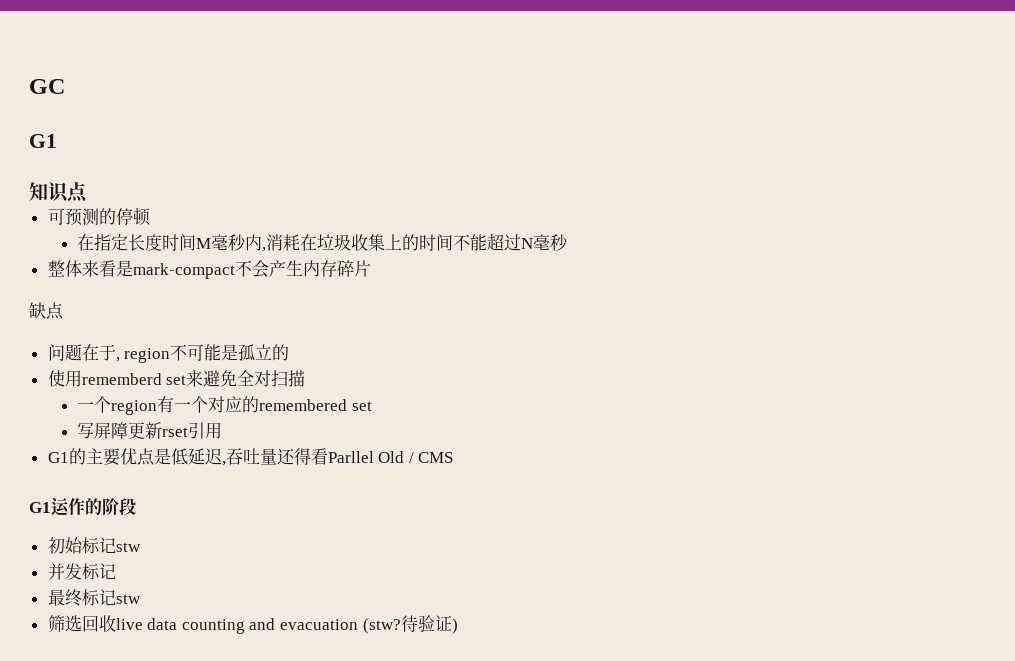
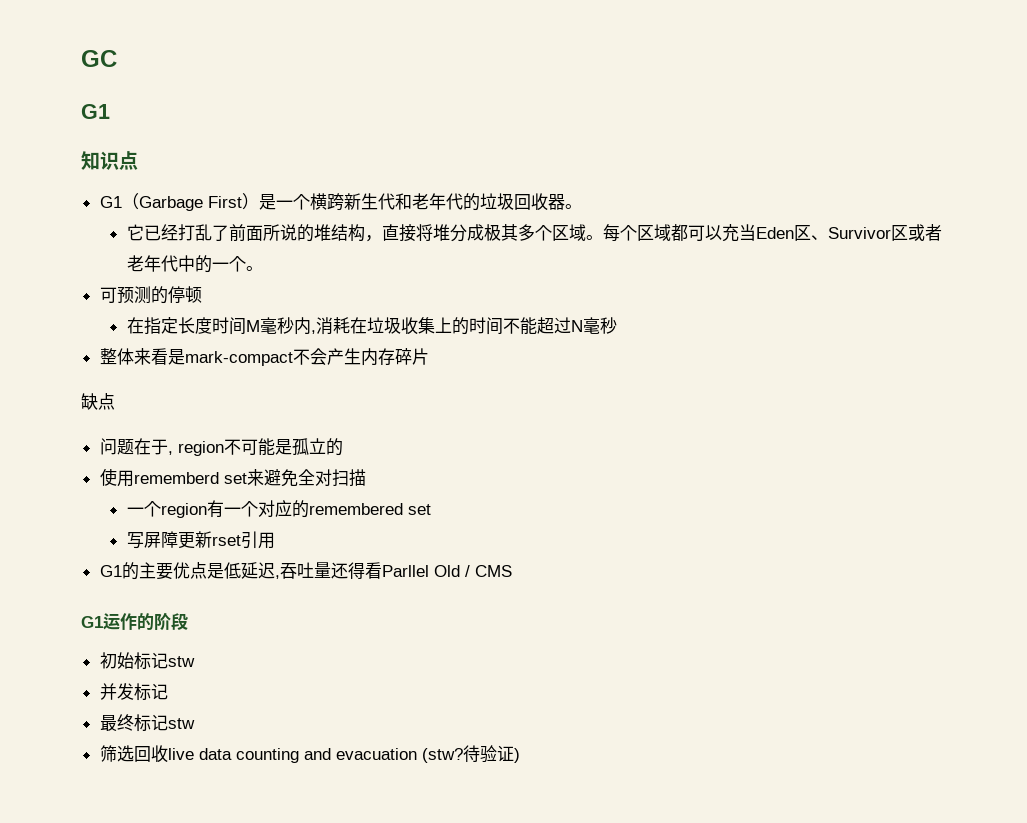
(88, 192) none -> [99,193,582,211] [126,224,942,242] [126,255,263,273] // G1（Garbage First）是一个横跨新生代和老年代的垃圾回收器。 // 它已经打乱了前面所说的堆结构，直接将堆分成极其多个区域。每个区域都可以充当Eden区、Survivor区或者老年代中的一个。

